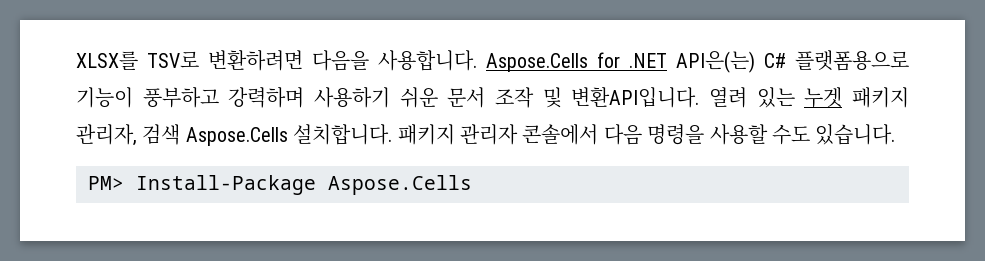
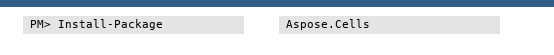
[76,50,909,73] [76,87,909,108] [76,124,896,146] XLSX를 TSV로 변환하려면 다음을 사용합니다. Aspose.Cells for .NET API은(는) C# 플랫폼용으로 기능이 풍부하고 강력하며 사용하기 쉬운 문서 조작 및 변환API입니다. 열려 있는 누겟 패키지 관리자, 검색 Aspose.Cells 설치합니다. 패키지 관리자 콘솔에서 다음 명령을 사용할 수도 있습니다. // -> (30, 24) none

